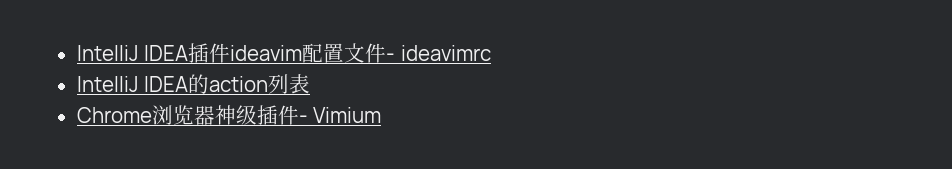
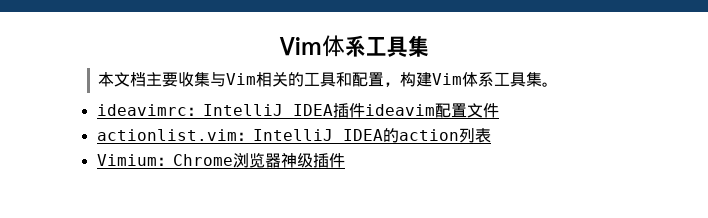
(76, 53) none -> [278,35,429,57] [98,72,559,87] [96,104,203,116] Vim体系工具集 // 本文档主要收集与Vim相关的工具和配置，构建Vim体系工具集。 // ideavimrc：
[386,45,491,61] - ideavimrc // -> [96,129,253,141] // actionlist.vim：
(311, 84) none -> [96,154,173,166] Vimium：
[298,107,382,123] - Vimium -> (345, 160) none

